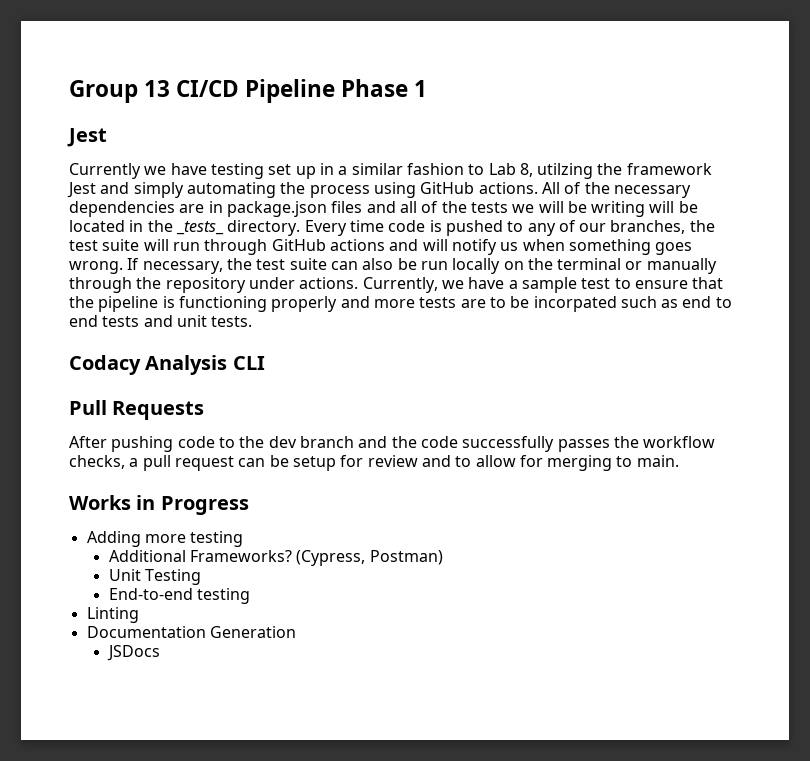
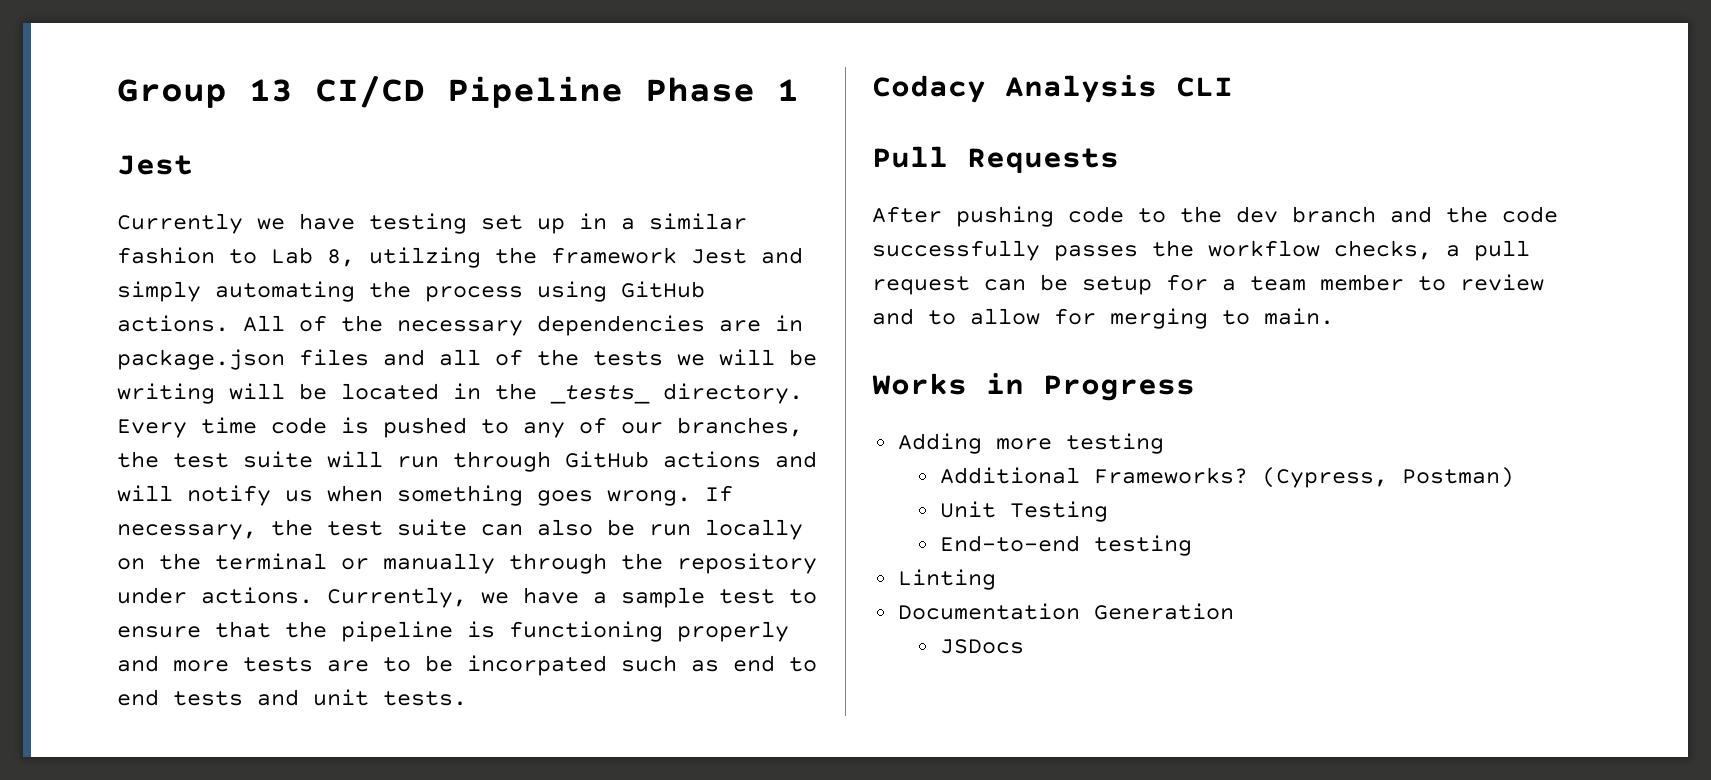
(364, 461) none -> [1222,274,1446,291] a team member to

